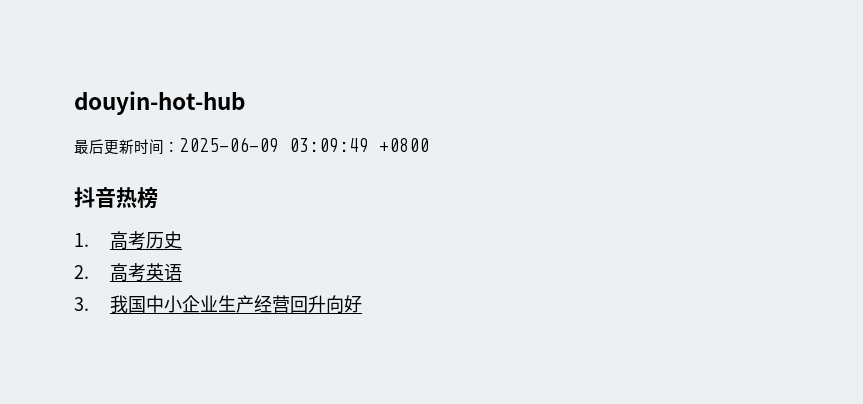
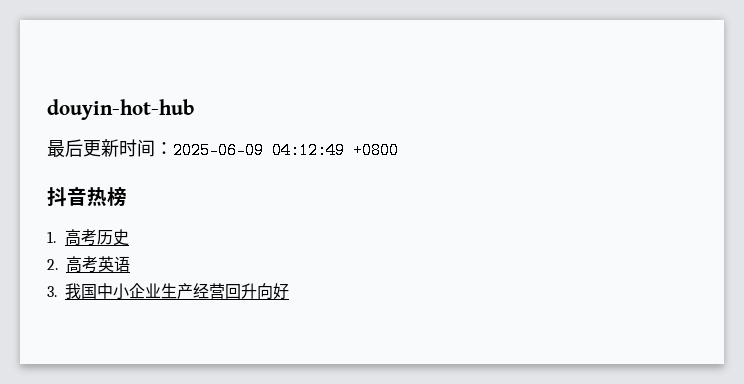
[289,138,369,153] 03:09:49 -> [272,142,345,159] 04:12:49

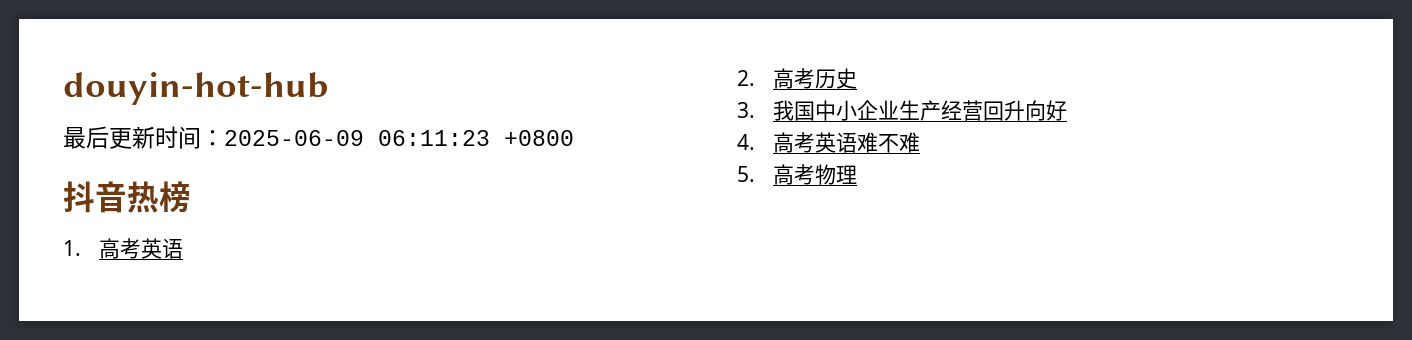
[272,142,345,159] 04:12:49 -> [378,130,490,146] 06:11:23
[97,229,130,246] 历史 -> [140,238,183,259] 英语
[98,256,130,272] 英语 -> [814,68,857,89] 历史
(290, 291) none -> [737,132,920,153] [737,164,857,185] // 4.高考英语难不难 // 5.高考物理

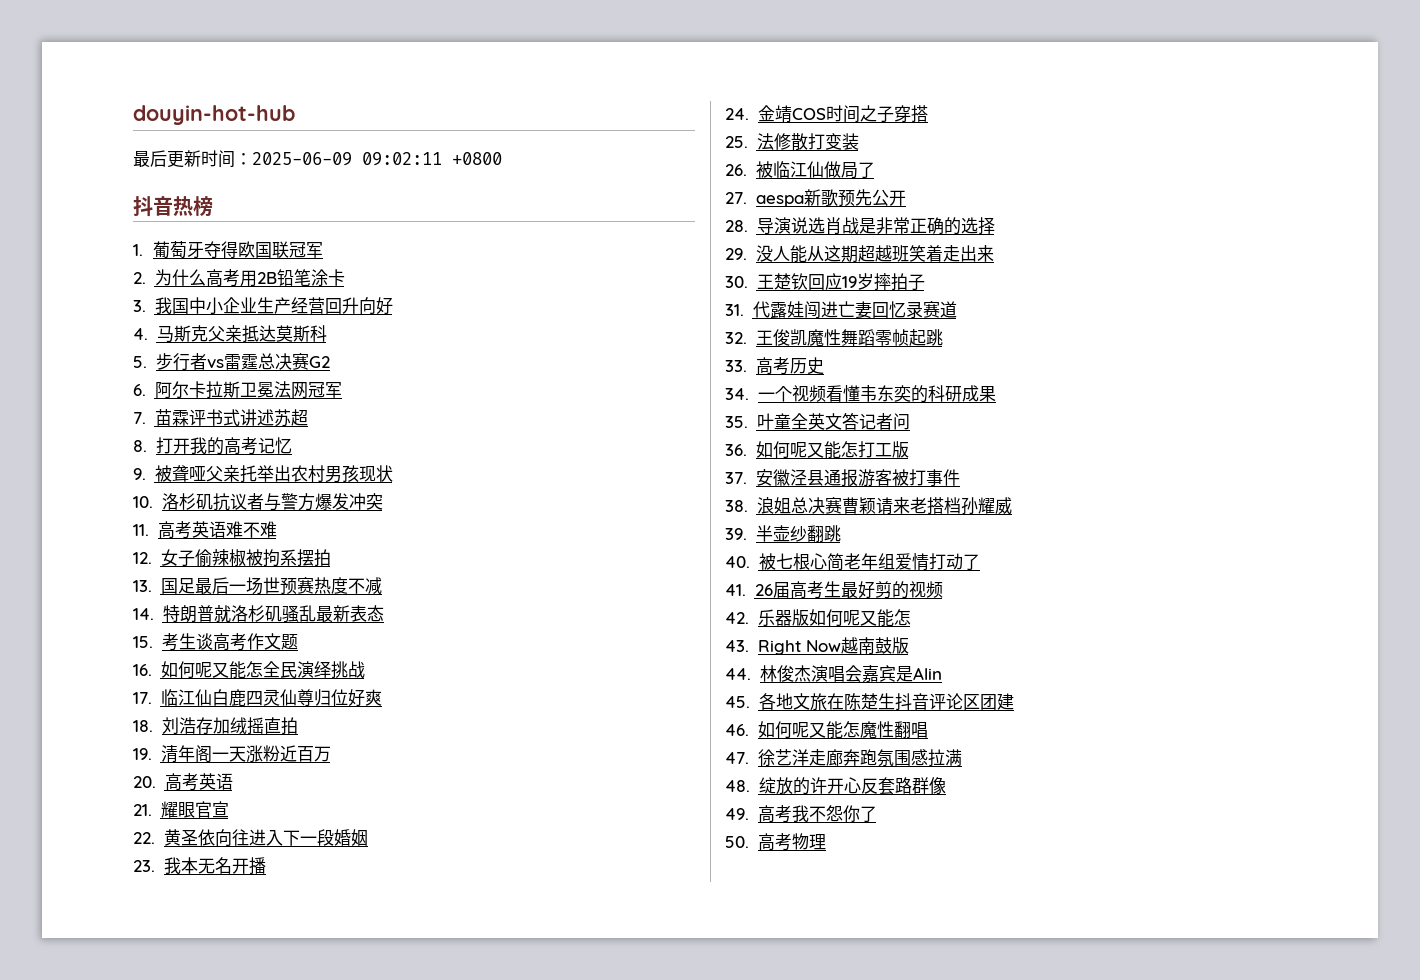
[378,130,490,146] 06:11:23 -> [362,152,442,166] 09:02:11
[98,238,183,259] [737,68,857,89] 高考英语 // 2.高考历史 -> [153,241,324,259] [133,269,345,287] 葡萄牙夺得欧国联冠军 // 2.为什么高考用2B铅笔涂卡
[772,132,920,153] [737,166,755,182] 高考英语难不难 // 5. -> [156,325,327,343] [133,352,330,371] [133,381,342,399] [133,409,308,427] [133,437,292,455] [133,465,393,483] [133,493,383,511] [133,521,277,539] [133,549,331,567] [133,576,382,595] [133,605,384,623] [133,633,298,651] [133,661,365,679] [133,689,382,707] [133,717,298,735] [133,745,331,763] [133,773,233,791] [133,801,229,818] [133,829,368,846] [133,857,266,875] [725,105,928,123] [725,133,859,151] [725,161,875,179] [725,189,906,207] [725,217,995,235] [725,245,994,263] [725,273,925,291] [725,300,957,319] [725,329,943,346] [725,357,824,375] [725,385,996,403] [725,412,910,430] [725,441,909,459] [725,469,960,487] [725,496,1012,515] [725,525,841,542] [725,553,980,571] [725,581,943,599] [725,609,911,627] [725,637,909,655] [725,665,942,682] [725,693,1014,711] [725,721,928,739] [725,749,962,767] [725,777,946,795] [725,805,877,823] [725,836,749,848] 马斯克父亲抵达莫斯科 // 5.步行者vs雷霆总决赛G2 // 6.阿尔卡拉斯卫冕法网冠军 // 7.苗霖评书式讲述苏超 // 8.打开我的高考记忆 // 9.被聋哑父亲托举出农村男孩现状 // 10.洛杉矶抗议者与警方爆发冲突 // 11.高考英语难不难 // 12.女子偷辣椒被拘系摆拍 // 13.国足最后一场世预赛热度不减 // 14.特朗普就洛杉矶骚乱最新表态 // 15.考生谈高考作文题 // 16.如何呢又能怎全民演绎挑战 // 17.临江仙白鹿四灵仙尊归位好爽 // 18.刘浩存加绒摇直拍 // 19.清年阁一天涨粉近百万 // 20.高考英语 // 21.耀眼官宣 // 22.黄圣依向往进入下一段婚姻 // 23.我本无名开播 // 24.金靖COS时间之子穿搭 // 25.法修散打变装 // 26.被临江仙做局了 // 27. aespa新歌预先公开 // 28.导演说选肖战是非常正确的选择 // 29.没人能从这期超越班笑着走出来 // 30.王楚钦回应19岁摔拍子 // 31.代露娃闯进亡妻回忆录赛道 // 32.王俊凯魔性舞蹈零帧起跳 // 33.高考历史 // 34.一个视频看懂韦东奕的科研成果 // 35.叶童全英文答记者问 // 36.如何呢又能怎打工版 // 37.安徽泾县通报游客被打事件 // 38.浪姐总决赛曹颖请来老搭档孙耀威 // 39.半壶纱翻跳 // 40.被七根心简老年组爱情打动了 // 41. 26届高考生最好剪的视频 // 42.乐器版如何呢又能怎 // 43. Right Now越南鼓版 // 44.林俊杰演唱会嘉宾是Alin // 45.各地文旅在陈楚生抖音评论区团建 // 46.如何呢又能怎魔性翻唱 // 47.徐艺洋走廊奔跑氛围感拉满 // 48.绽放的许开心反套路群像 // 49.高考我不怨你了 // 50.

